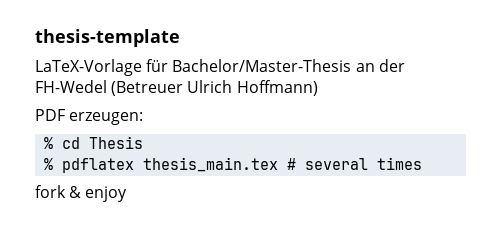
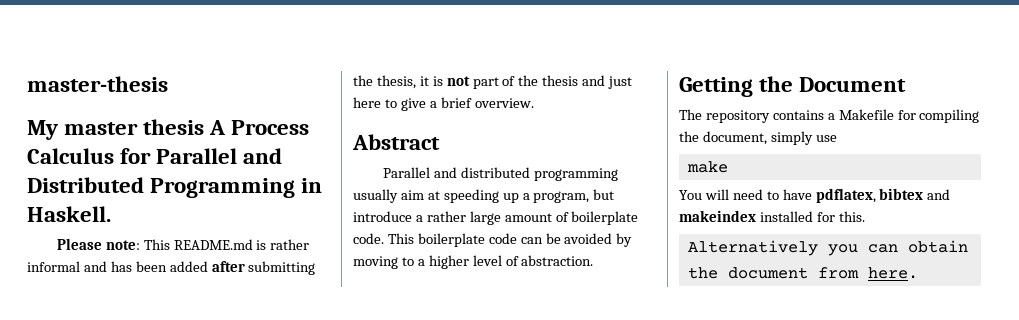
[35,29,180,47] [35,59,405,76] [35,80,318,96] [35,109,144,125] [44,136,144,149] [44,157,423,173] [35,185,128,202] thesis-template // LaTeX-Vorlage für Bachelor/Master-Thesis an der FH-Wedel (Betreuer Ulrich Hoffmann) // PDF erzeugen: // % cd Thesis // % pdflatex thesis_main.tex # several times // fork & enjoy -> [27,76,168,92] [27,119,310,140] [27,148,283,164] [27,177,323,198] [27,206,111,222] [56,238,310,250] [27,261,316,275] [353,75,633,89] [353,97,534,111] [352,134,440,150] [382,167,618,181] [353,189,615,203] [353,211,639,225] [353,233,633,247] [353,255,594,269] [679,76,907,97] [679,109,980,123] [679,131,837,145] [686,161,728,173] [679,188,951,203] [679,210,865,222] [687,240,968,256] [687,267,918,279] master-thesis // My master thesis A Process Calculus for Parallel and Distributed Programming in Haskell. // Please note: This README.md is rather informal and has been added after submitting the thesis, it is not part of the thesis and just here to give a brief overview. // Abstract // Parallel and distributed programming usually aim at speeding up a program, but introduce a rather large amount of boilerplate code. This boilerplate code can be avoided by moving to a higher level of abstraction. // Getting the Document // The repository contains a Makefile for compiling the document, simply use // make // You will need to have pdflatex, bibtex and makeindex installed for this. // Alternatively you can obtain the document from here.

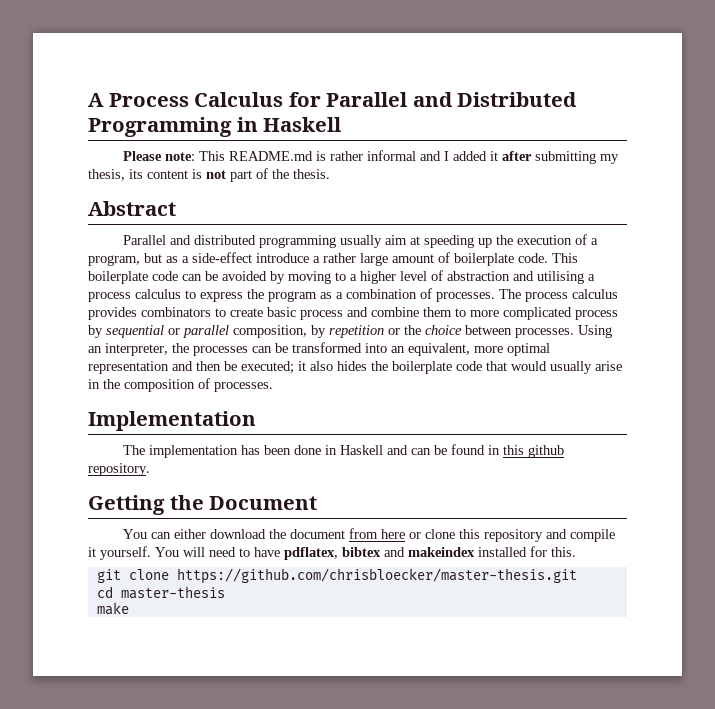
[27,76,168,92] [27,119,205,140] master-thesis // My master thesis -> (88, 100) none
[27,206,111,222] Haskell. -> [263,117,342,132] Haskell
[110,261,316,275] [353,75,429,89] has been added after submitting the thesis, it -> [444,151,620,164] [88,169,188,181] I added it after submitting my thesis, its content
[542,75,633,89] [353,97,534,111] thesis and just here to give a brief overview. -> [293,169,330,179] thesis.
[522,189,615,203] a program, but -> [496,234,599,245] [88,252,252,266] the execution of a program, but as a side-effect
[521,255,594,266] [679,76,907,97] [679,109,980,123] [679,131,837,145] [686,161,728,173] abstraction. // Getting the Document // The repository contains a Makefile for compiling the document, simply use // make // -> [447,271,595,284] [88,288,618,302] [88,307,618,320] [88,325,612,338] [88,342,550,356] [88,361,622,374] [88,378,273,392] [88,411,256,431] [123,444,565,458] [88,463,150,476] [88,495,318,515] [123,528,616,542] [88,546,151,560] abstraction and utilising a process calculus to express the program as a combination of processes. The process calculus provides combinators to create basic process and combine them to more complicated process by sequential or parallel composition, by repetition or the choice between processes. Using an interpreter, the processes can be transformed into an equivalent, more optimal representation and then be executed; it also hides the boilerplate code that would usually arise in the composition of processes. // Implementation // The implementation has been done in Haskell and can be found in this github repository. // Getting the Document // You can either download the document from here or clone this repository and compile it yourself.
[687,240,968,256] [687,267,918,279] Alternatively you can obtain the document from here. -> [96,568,577,584] [96,586,225,599] [96,602,129,615] git clone https://github.com/chrisbloecker/master-thesis.git // cd master-thesis // make

